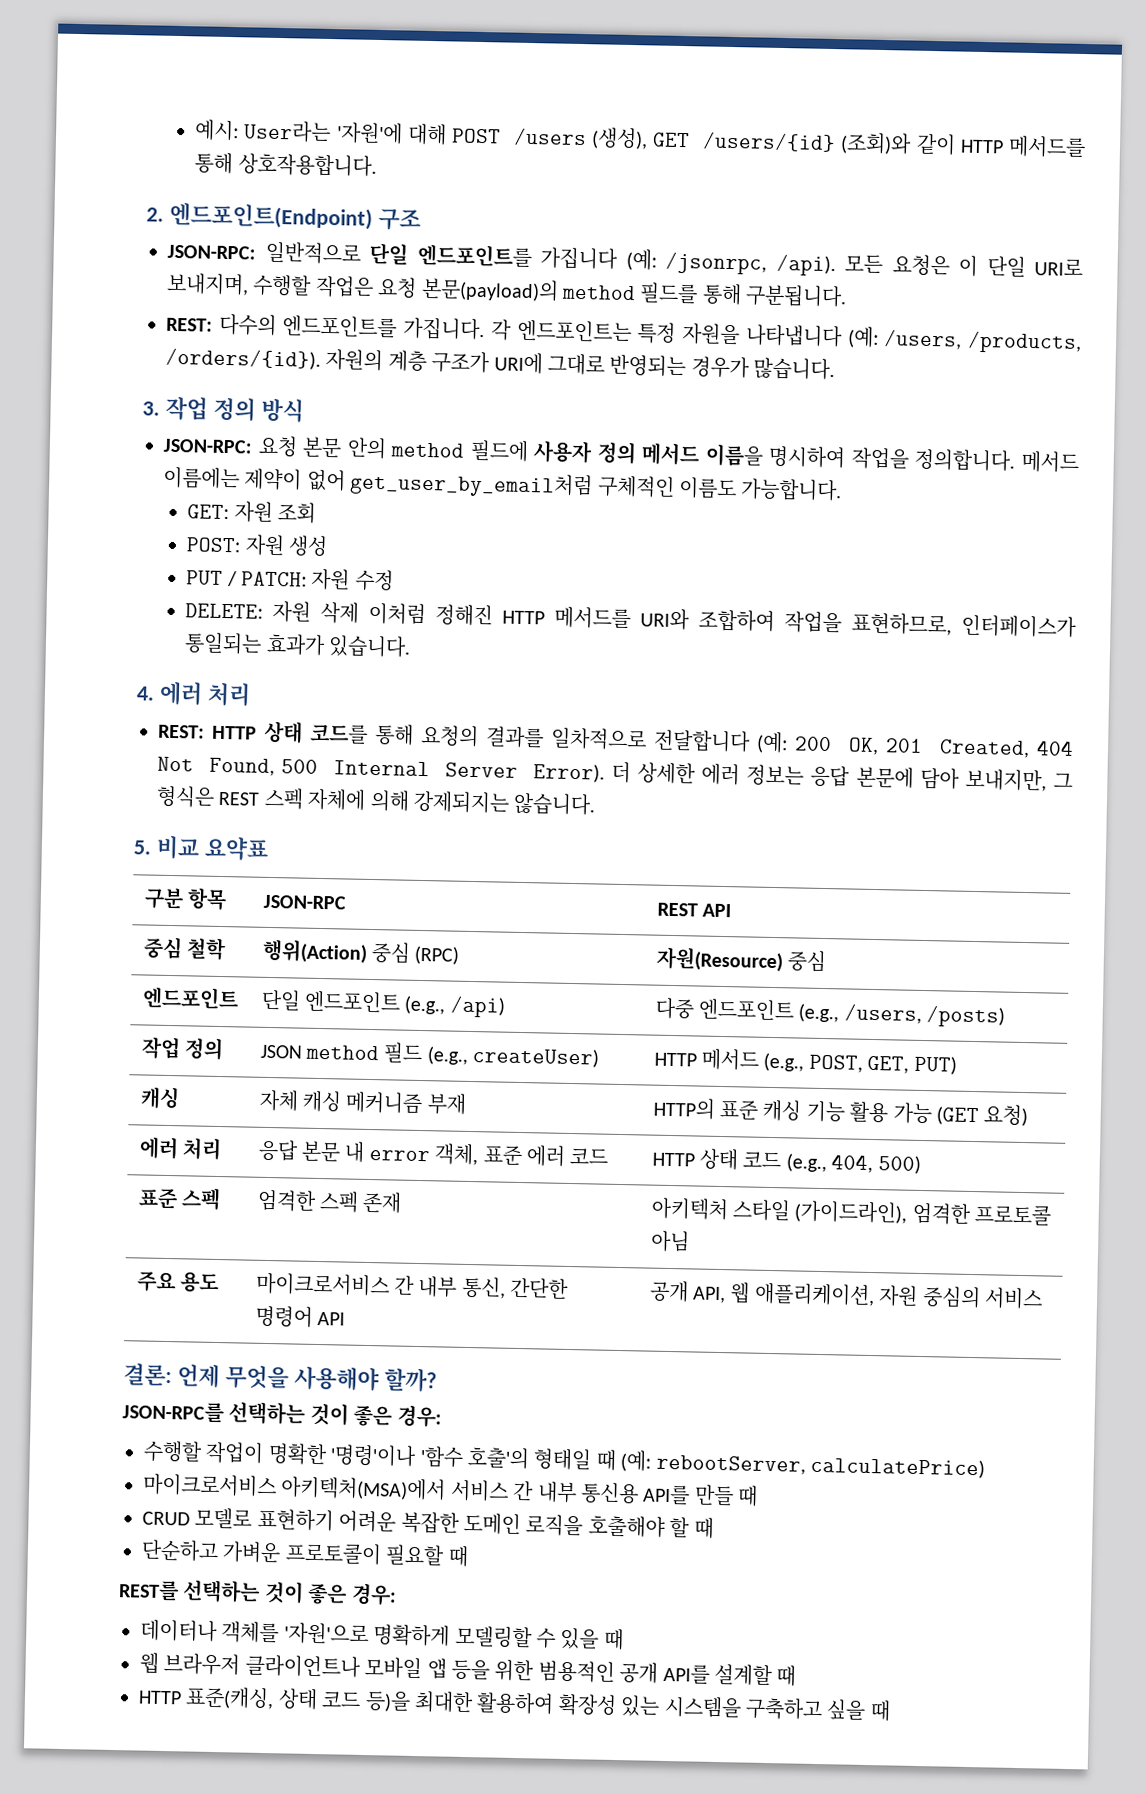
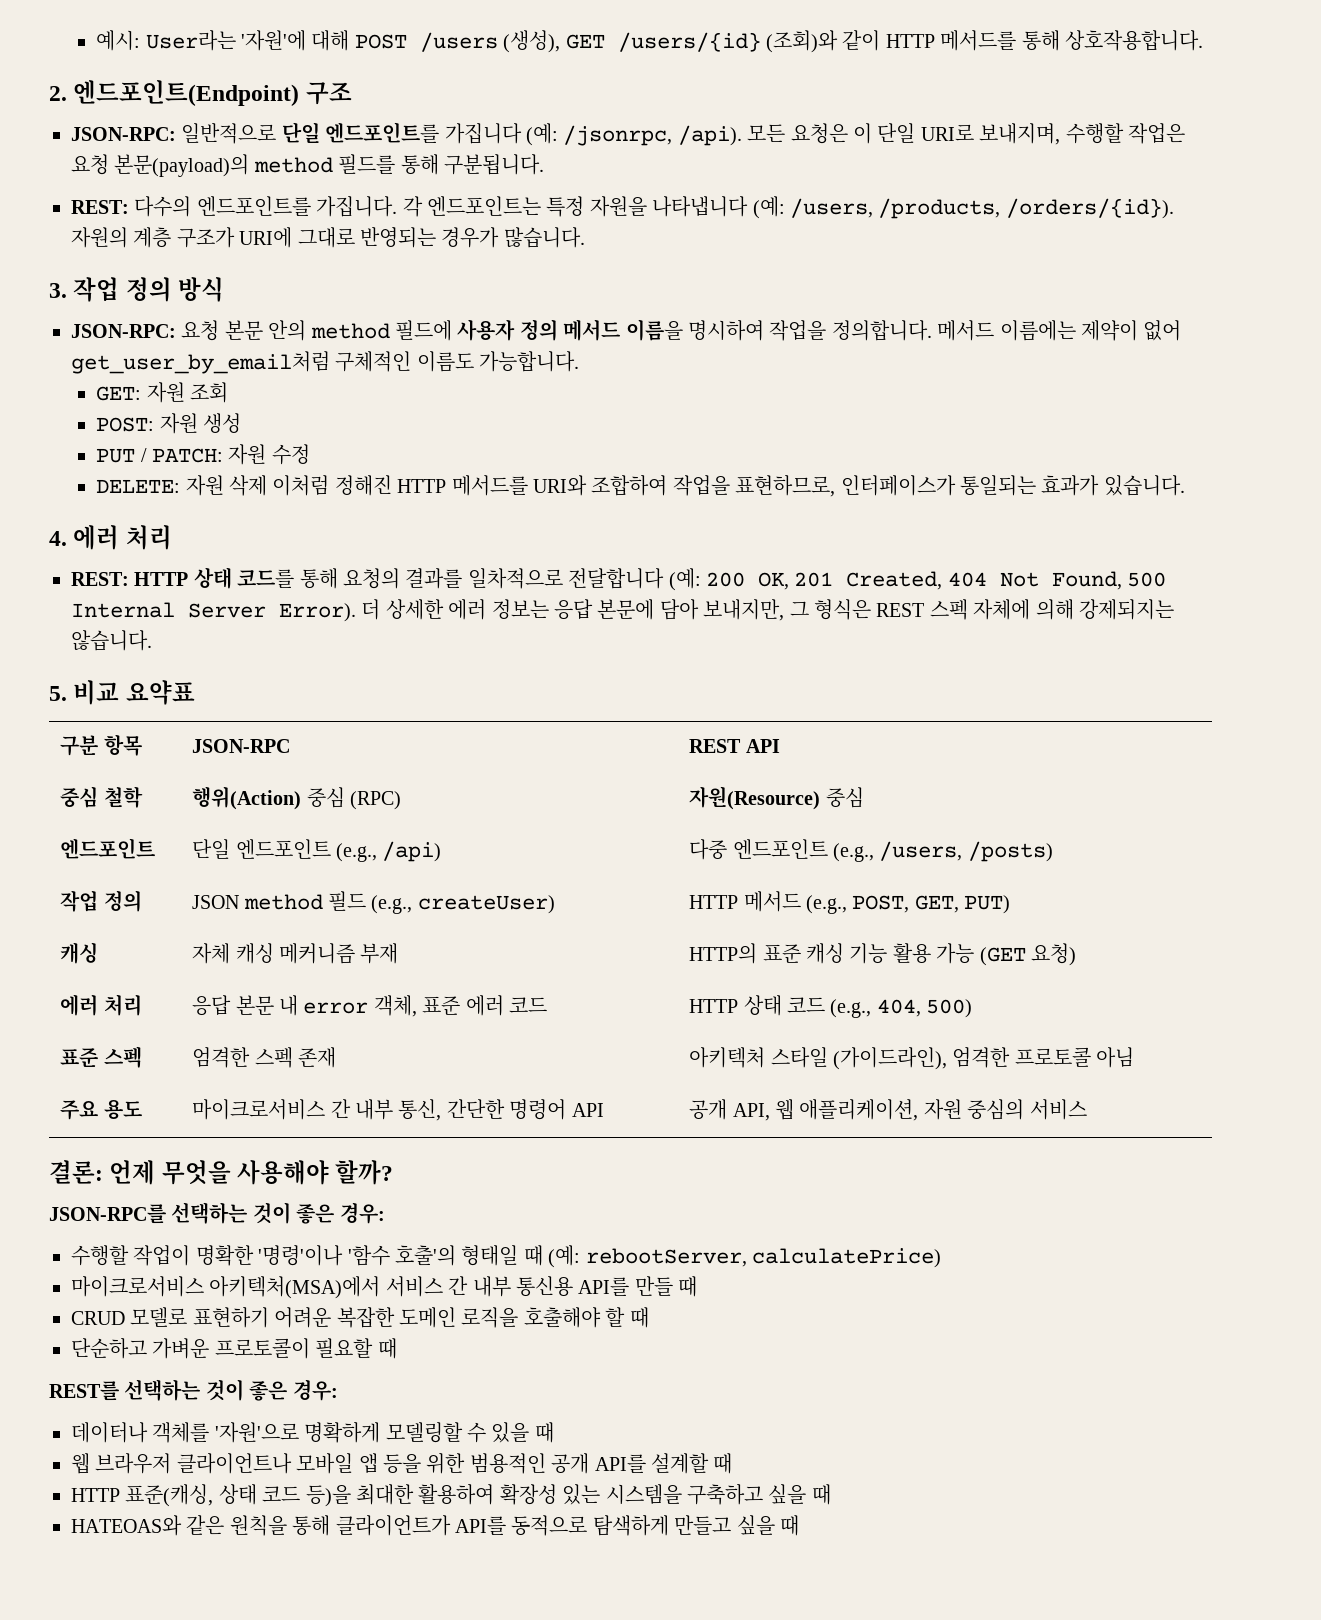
(891, 1711) none -> [71,1515,799,1536] // HATEOAS와 같은 원칙을 통해 클라이언트가 API를 동적으로 탐색하게 만들고 싶을 때

